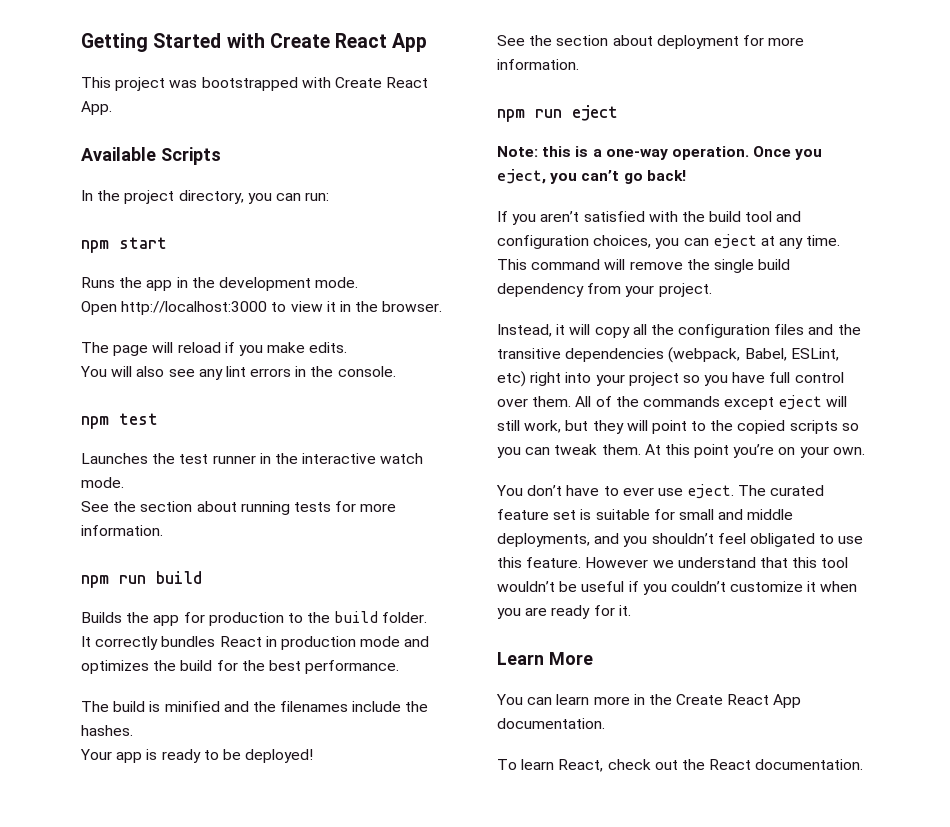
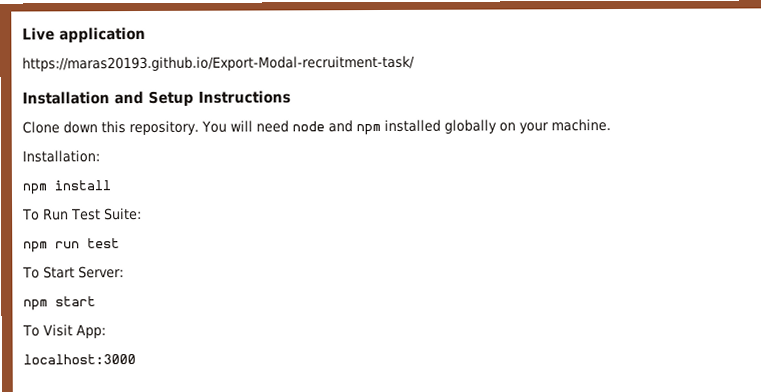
[81,33,428,52] [81,77,429,91] [81,101,112,115] [81,147,221,165] [81,190,330,204] [81,237,167,253] [81,277,359,291] [81,301,443,315] [81,342,348,356] [80,366,396,380] [81,413,158,429] [81,453,424,464] [81,477,124,488] [81,501,397,515] [81,525,163,536] [81,571,202,588] [81,611,428,626] [81,636,430,650] [81,660,400,674] [81,701,429,712] [81,725,133,736] [80,749,314,763] [497,35,805,49] [497,59,579,70] [497,105,618,122] [497,146,823,160] [497,169,686,184] [497,211,802,225] [497,234,841,249] [497,259,791,273] [497,283,712,297] [497,324,861,338] [497,347,839,363] [497,371,844,387] [497,395,848,410] [497,420,859,434] [497,444,865,458] [496,484,825,499] [497,509,794,520] [497,533,864,547] [497,557,849,568] [497,581,858,595] [497,605,631,619] [497,652,593,665] [496,694,802,708] [497,718,605,729] [497,759,864,772] Getting Started with Create React App // This project was bootstrapped with Create React App. // Available Scripts // In the project directory, you can run: // npm start // Runs the app in the development mode. // Open http://localhost:3000 to view it in the browser. // The page will reload if you make edits. // You will also see any lint errors in the console. // npm test // Launches the test runner in the interactive watch mode. // See the section about running tests for more information. // npm run build // Builds the app for production to the build folder. // It correctly bundles React in production mode and optimizes the build for the best performance. // The build is minified and the filenames include the hashes. // Your app is ready to be deployed! // See the section about deployment for more information. // npm run eject // Note: this is a one-way operation. Once you eject, you can’t go back! // If you aren’t satisfied with the build tool and configuration choices, you can eject at any time. This command will remove the single build dependency from your project. // Instead, it will copy all the configuration files and the transitive dependencies (webpack, Babel, ESLint, etc) right into your project so you have full control over them. All of the commands except eject will still work, but they will point to the copied scripts so you can tweak them. At this point you’re on your own. // You don’t have to ever use eject. The curated feature set is suitable for small and middle deployments, and you shouldn’t feel obligated to use this feature. However we understand that this tool wouldn’t be useful if you couldn’t customize it when you are ready for it. // Learn More // You can learn more in the Create React App documentation. // To learn React, check out the React documentation. -> [22,26,146,44] [22,55,415,72] [22,90,291,107] [22,119,611,136] [22,150,100,163] [22,180,111,195] [22,208,142,221] [23,238,120,253] [22,266,124,279] [23,296,96,311] [22,324,106,339] [23,354,136,365] Live application // https://maras20193.github.io/Export-Modal-recruitment-task/ // Installation and Setup Instructions // Clone down this repository. You will need node and npm installed globally on your machine. // Installation: // npm install // To Run Test Suite: // npm run test // To Start Server: // npm start // To Visit App: // localhost:3000

